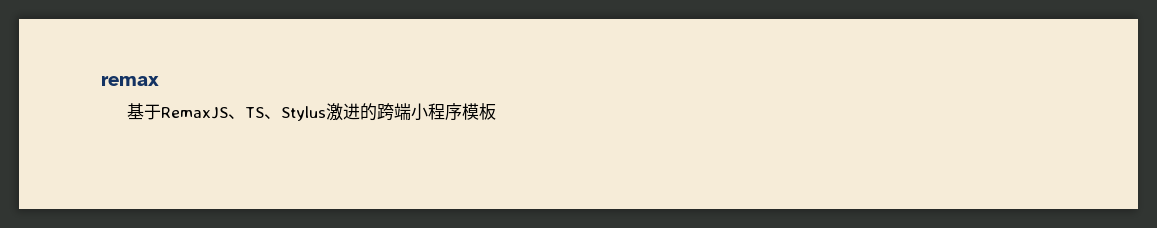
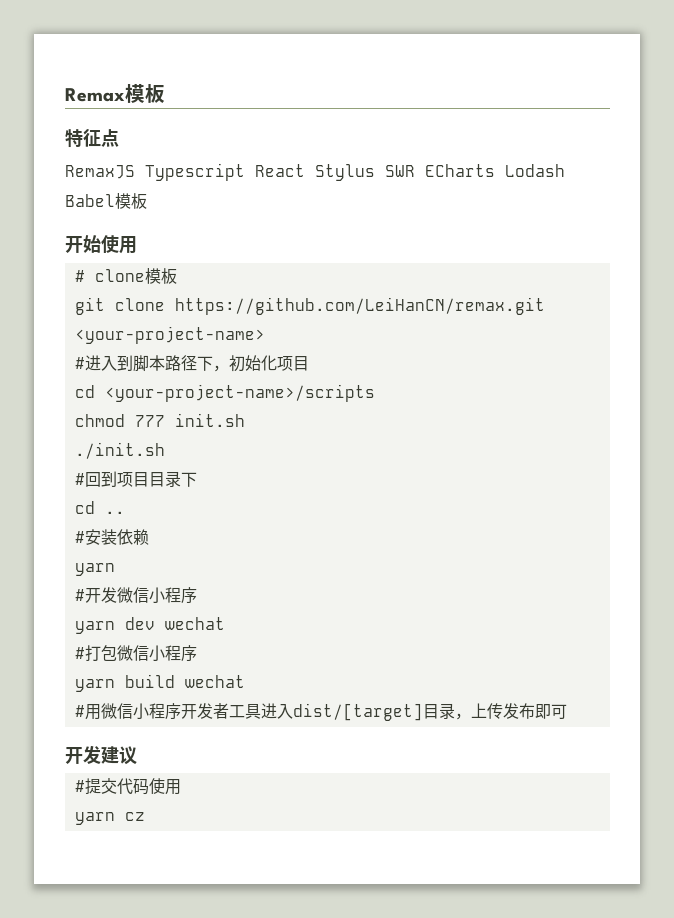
[101,76,159,86] [126,103,496,121] remax // 基于RemaxJS、TS、Stylus激进的跨端小程序模板 -> [65,83,165,103] [65,129,119,148] [65,163,565,181] [65,193,147,209] [65,235,137,254] [75,268,178,284] [75,297,546,315] [75,326,266,344] [75,355,310,372] [75,384,376,402] [75,413,246,427] [75,442,166,459] [75,471,198,487] [75,501,126,514] [75,529,150,545] [75,563,116,576] [75,587,198,604] [75,617,226,634] [75,645,198,662] [75,674,246,692] [75,703,568,721] [65,745,137,765] [75,778,182,795] [75,812,146,825] Remax模板 // 特征点 // RemaxJS Typescript React Stylus SWR ECharts Lodash Babel模板 // 开始使用 // # clone模板 // git clone https://github.com/LeiHanCN/remax.git <your-project-name> // #进入到脚本路径下，初始化项目 // cd <your-project-name>/scripts // chmod 777 init.sh // ./init.sh // #回到项目目录下 // cd .. // #安装依赖 // yarn // #开发微信小程序 // yarn dev wechat // #打包微信小程序 // yarn build wechat // #用微信小程序开发者工具进入dist/[target]目录，上传发布即可 // 开发建议 // #提交代码使用 // yarn cz

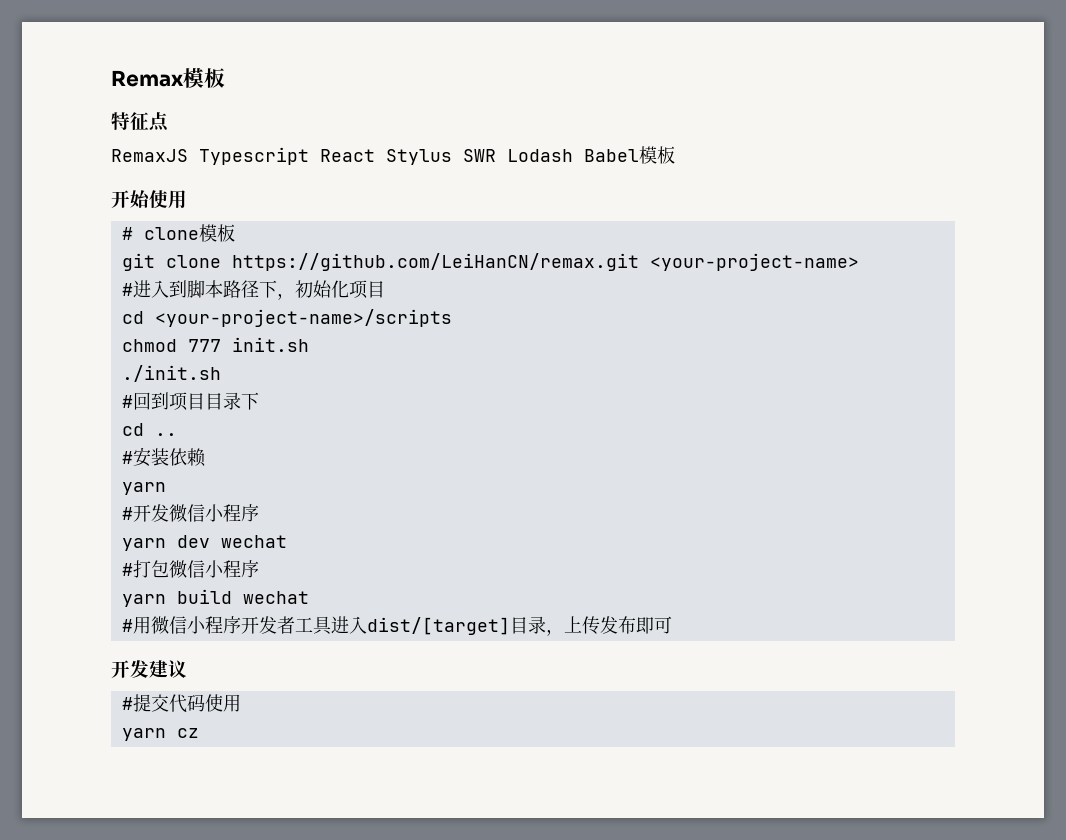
[425,164,495,177] ECharts -> (496, 155) none

